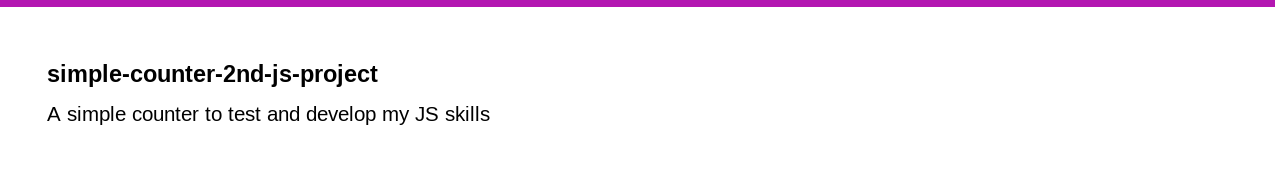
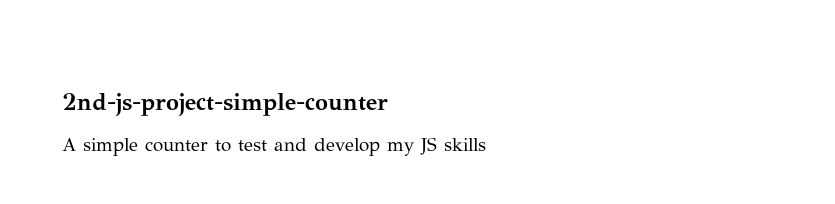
[47,64,378,87] simple-counter-2nd-js-project -> [62,93,388,116] 2nd-js-project-simple-counter

